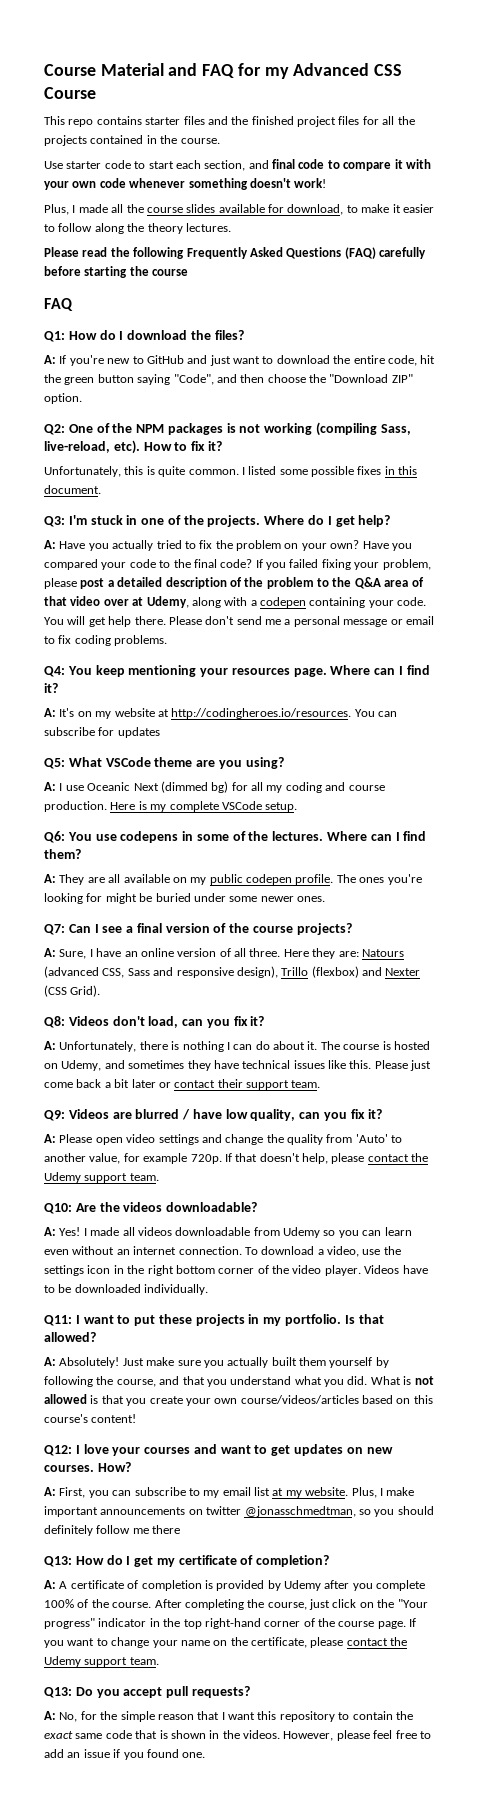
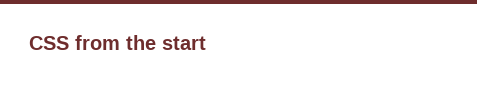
[44,63,403,79] [44,87,96,99] [44,116,415,127] [44,135,220,146] [44,159,431,171] [44,178,327,190] [44,204,434,215] [44,223,231,234] [44,247,426,259] [44,266,189,278] [44,298,73,311] [44,330,244,342] [44,355,436,366] [44,374,413,385] [44,393,82,404] [44,422,411,436] [44,440,222,454] [44,466,418,477] [44,485,101,494] [44,515,391,527] [44,540,412,551] [44,559,431,570] [44,577,424,589] [44,596,427,608] [44,616,434,627] [44,635,168,646] [44,665,430,677] [44,683,58,693] [44,708,397,719] [44,727,160,738] [44,757,284,769] [44,781,385,793] [44,801,298,812] [44,831,427,843] [44,849,81,859] [44,874,422,885] [44,893,325,904] [44,923,352,935] [44,948,404,959] [44,966,421,978] [44,985,101,997] [44,1016,265,1028] [44,1041,430,1052] [44,1060,432,1071] [44,1079,321,1090] [44,1109,382,1121] [44,1134,403,1145] [44,1153,429,1164] [44,1172,159,1183] [44,1202,258,1214] [44,1227,412,1238] [44,1246,401,1257] [44,1265,428,1276] [44,1284,209,1295] [44,1314,384,1326] [44,1332,96,1342] [44,1357,389,1368] [44,1376,434,1387] [44,1394,433,1406] [44,1414,137,1423] [44,1444,393,1456] [44,1462,131,1472] [44,1487,415,1498] [44,1506,434,1517] [44,1525,181,1536] [44,1555,330,1567] [44,1580,426,1591] [44,1599,428,1610] [44,1618,417,1629] [44,1637,408,1648] [44,1656,159,1667] [44,1686,250,1698] [44,1711,413,1722] [44,1730,431,1741] [44,1749,206,1760] Course Material and FAQ for my Advanced CSS Course // This repo contains starter files and the finished project files for all the projects contained in the course. // Use starter code to start each section, and final code to compare it with your own code whenever something doesn't work! // Plus, I made all the course slides available for download, to make it easier to follow along the theory lectures. // Please read the following Frequently Asked Questions (FAQ) carefully before starting the course // FAQ // Q1: How do I download the files? // A: If you're new to GitHub and just want to download the entire code, hit the green button saying "Code", and then choose the "Download ZIP" option. // Q2: One of the NPM packages is not working (compiling Sass, live-reload, etc). How to fix it? // Unfortunately, this is quite common. I listed some possible fixes in this document. // Q3: I'm stuck in one of the projects. Where do I get help? // A: Have you actually tried to fix the problem on your own? Have you compared your code to the final code? If you failed fixing your problem, please post a detailed description of the problem to the Q&A area of that video over at Udemy, along with a codepen containing your code. You will get help there. Please don't send me a personal message or email to fix coding problems. // Q4: You keep mentioning your resources page. Where can I find it? // A: It's on my website at http://codingheroes.io/resources. You can subscribe for updates // Q5: What VSCode theme are you using? // A: I use Oceanic Next (dimmed bg) for all my coding and course production. Here is my complete VSCode setup. // Q6: You use codepens in some of the lectures. Where can I find them? // A: They are all available on my public codepen profile. The ones you're looking for might be buried under some newer ones. // Q7: Can I see a final version of the course projects? // A: Sure, I have an online version of all three. Here they are: Natours (advanced CSS, Sass and responsive design), Trillo (flexbox) and Nexter (CSS Grid). // Q8: Videos don't load, can you fix it? // A: Unfortunately, there is nothing I can do about it. The course is hosted on Udemy, and sometimes they have technical issues like this. Please just come back a bit later or contact their support team. // Q9: Videos are blurred / have low quality, can you fix it? // A: Please open video settings and change the quality from 'Auto' to another value, for example 720p. If that doesn't help, please contact the Udemy support team. // Q10: Are the videos downloadable? // A: Yes! I made all videos downloadable from Udemy so you can learn even without an internet connection. To download a video, use the settings icon in the right bottom corner of the video player. Videos have to be downloaded individually. // Q11: I want to put these projects in my portfolio. Is that allowed? // A: Absolutely! Just make sure you actually built them yourself by following the course, and that you understand what you did. What is not allowed is that you create your own course/videos/articles based on this course's content! // Q12: I love your courses and want to get updates on new courses. How? // A: First, you can subscribe to my email list at my website. Plus, I make important announcements on twitter @jonasschmedtman, so you should definitely follow me there // Q13: How do I get my certificate of completion? // A: A certificate of completion is provided by Udemy after you complete 100% of the course. After completing the course, just click on the "Your progress" indicator in the top right-hand corner of the course page. If you want to change your name on the certificate, please contact the Udemy support team. // Q13: Do you accept pull requests? // A: No, for the simple reason that I want this repository to contain the exact same code that is shown in the videos. However, please feel free to add an issue if you found one. -> [29,35,206,50] CSS from the start

